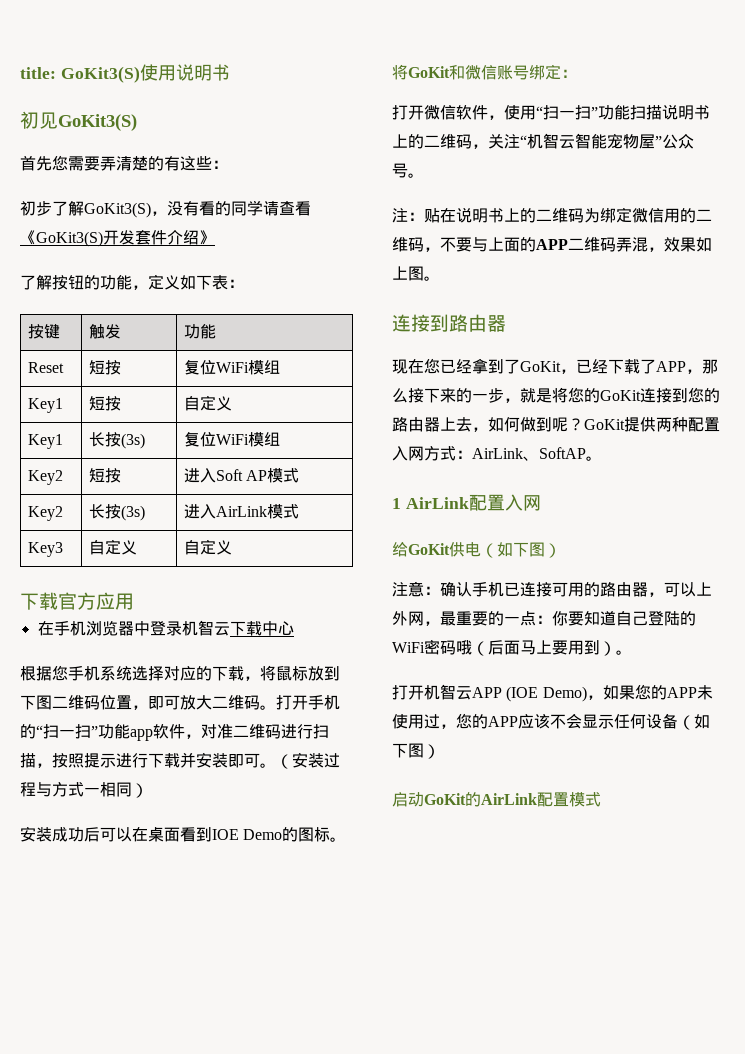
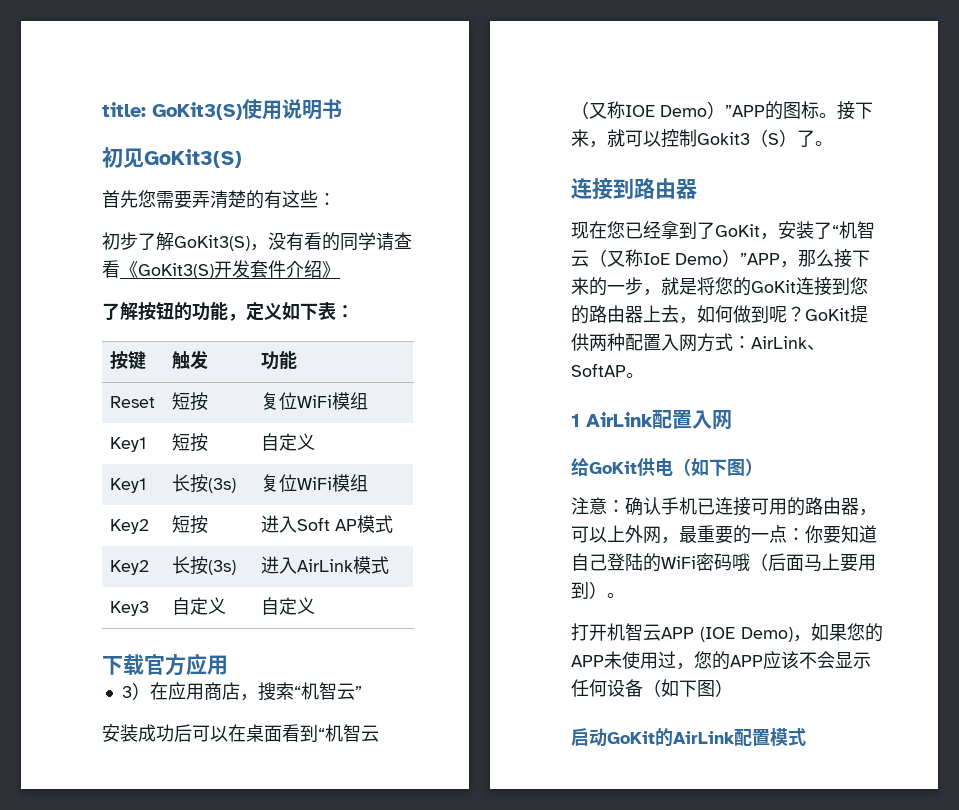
[37,620,294,636] [20,665,340,681] [20,695,340,710] [20,723,329,741] [20,752,340,769] [20,782,148,798] 在手机浏览器中登录机智云下载中心 // 根据您手机系统选择对应的下载，将鼠标放到下图二维码位置，即可放大二维码。打开手机的“扫一扫”功能app软件，对准二维码进行扫描，按照提示进行下载并安装即可。（安装过程与方式一相同） -> [121,682,362,701] 3）在应用商店，搜索“机智云”
(212, 834) none -> [318,724,379,742] [571,101,625,119] “机智云（又称
(283, 834) none -> [707,101,765,119] ）”APP
[392,64,577,80] [392,104,710,120] [392,133,694,149] [392,163,424,178] [392,207,712,223] [392,237,712,252] [392,266,424,281] // 将GoKit和微信账号绑定： // 打开微信软件，使用“扫一扫”功能扫描说明书上的二维码，关注“机智云智能宠物屋”公众号。 // 注：贴在说明书上的二维码为绑定微信用的二维码，不要与上面的APP二维码弄混，效果如上图 -> [837,101,873,120] [571,129,815,148] 接下来，就可以控制Gokit3（S）了
[576,359,686,374] 已经下载了APP -> [778,221,875,239] [571,249,780,267] 安装了“机智云（又称IoE Demo）”APP

